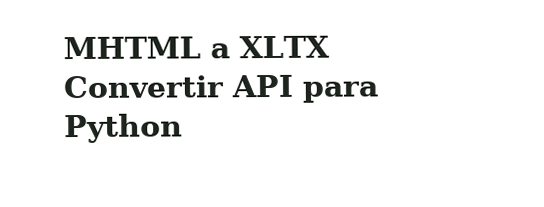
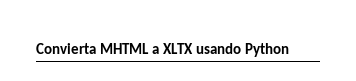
(63, 48) none -> [36,43,96,54] Convierta
[63,74,378,103] Convertir API para -> [196,43,242,54] usando

